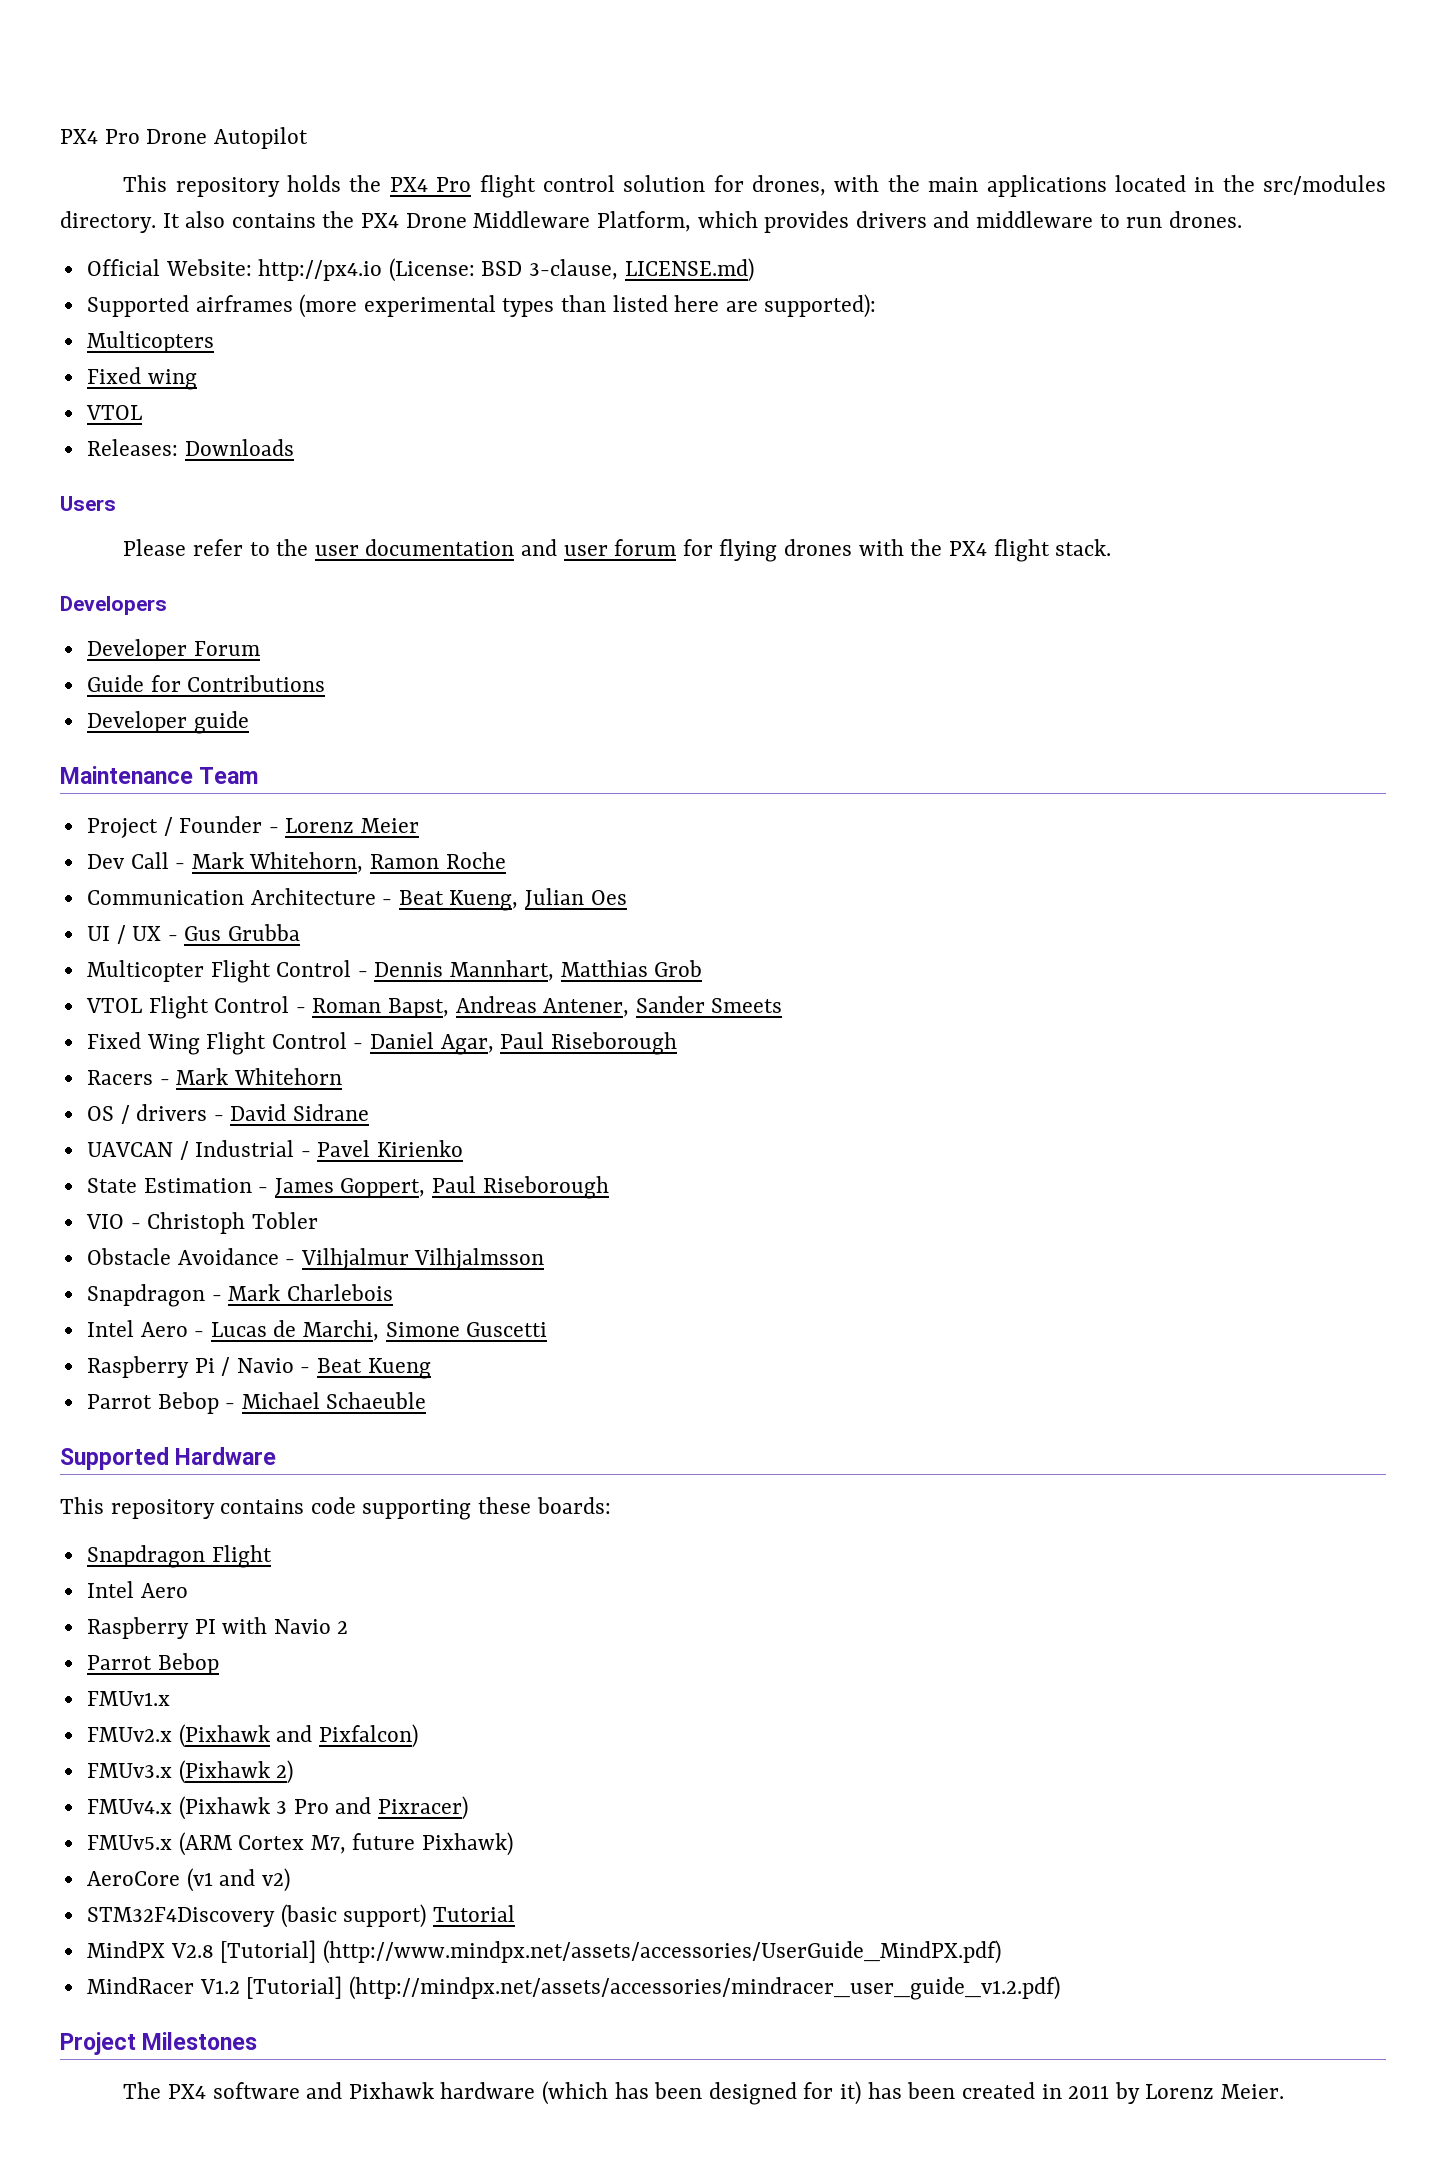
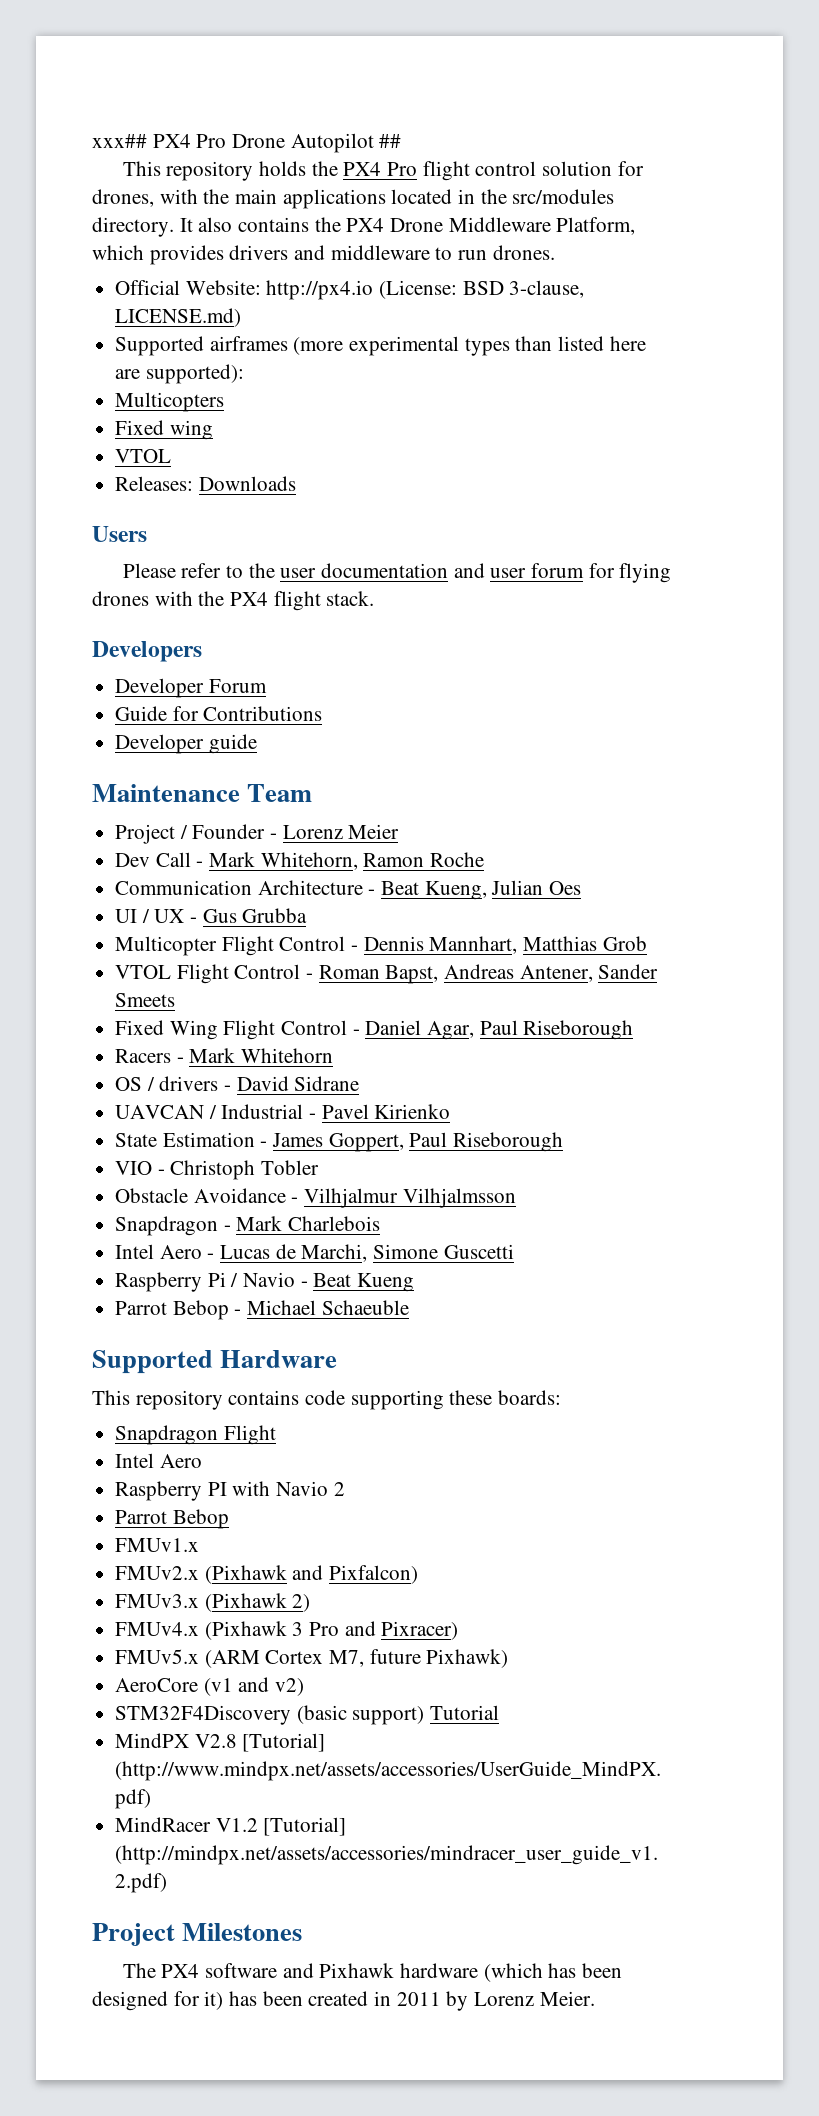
(60, 136) none -> [92,134,147,148] xxx##
(308, 138) none -> [379,134,402,148] ##

